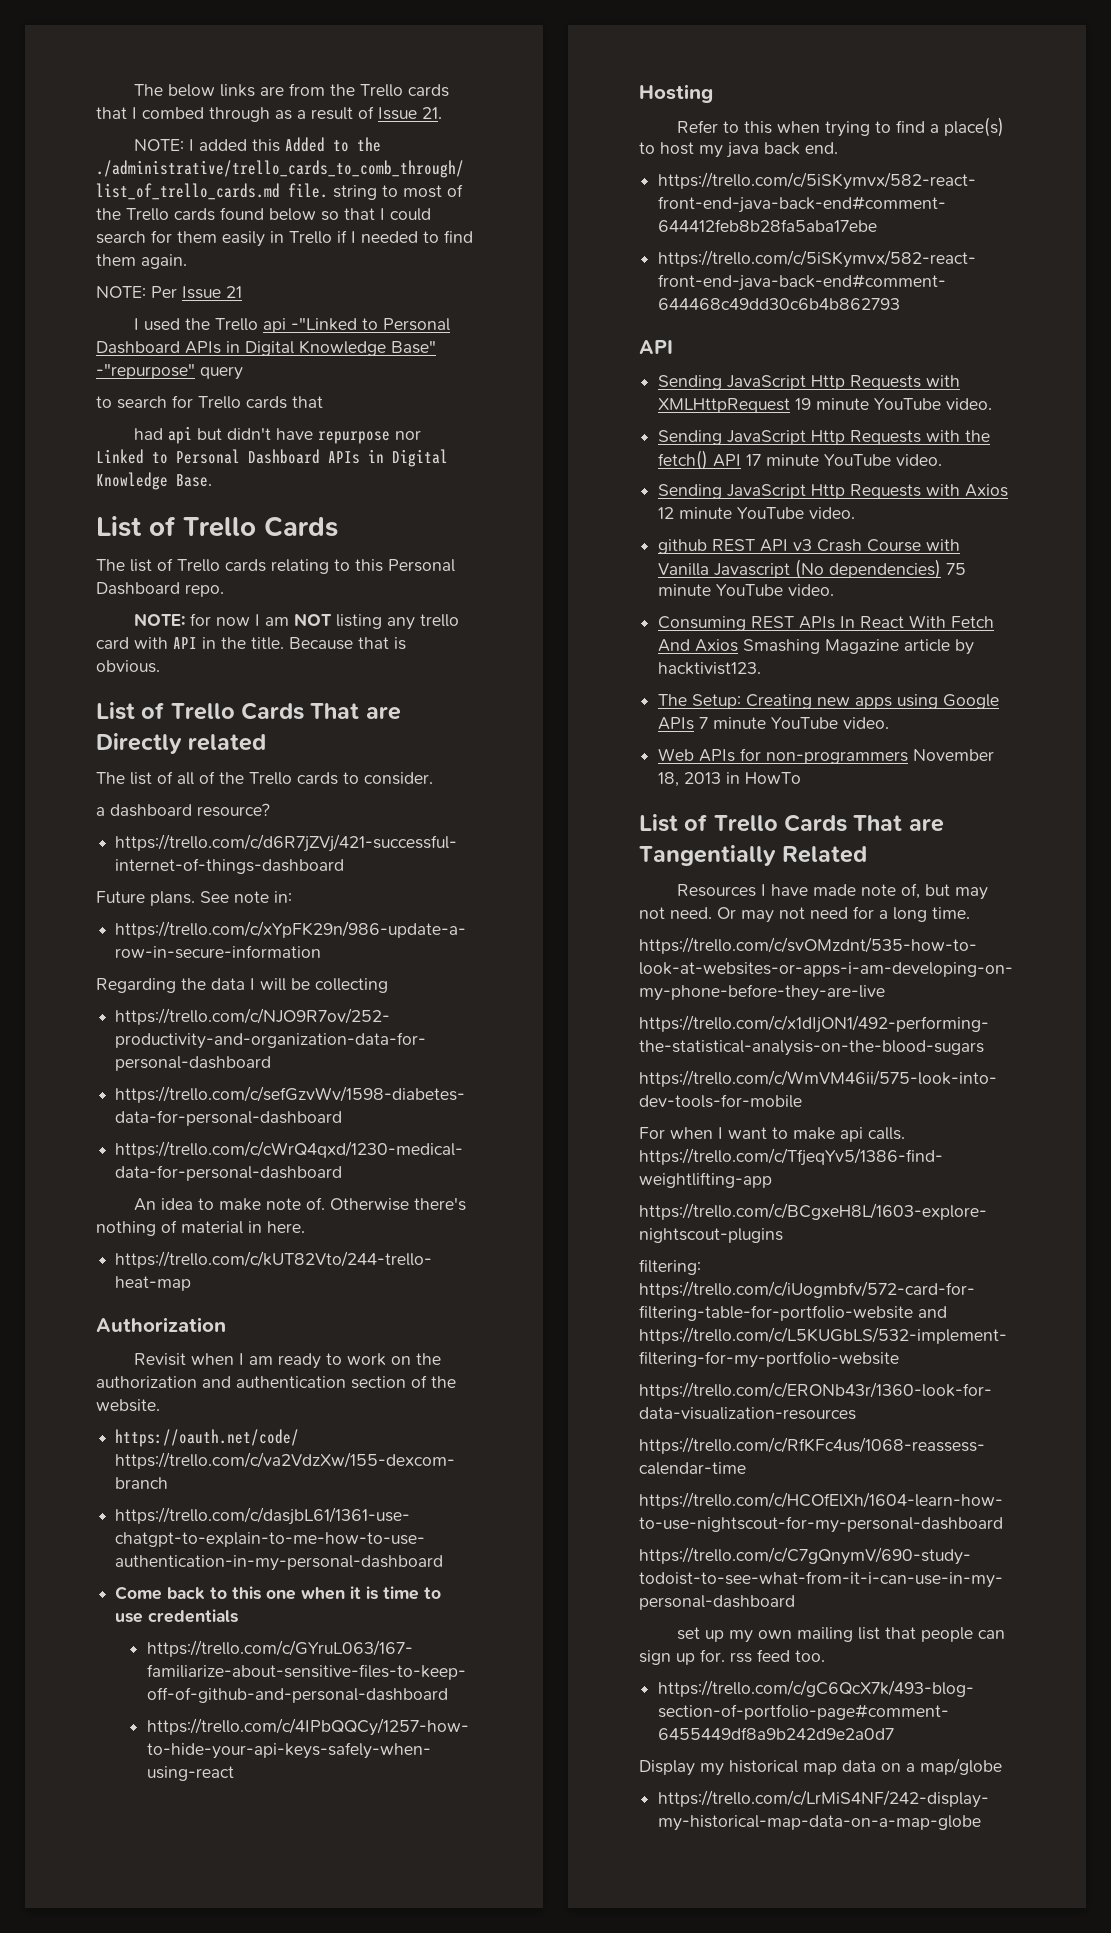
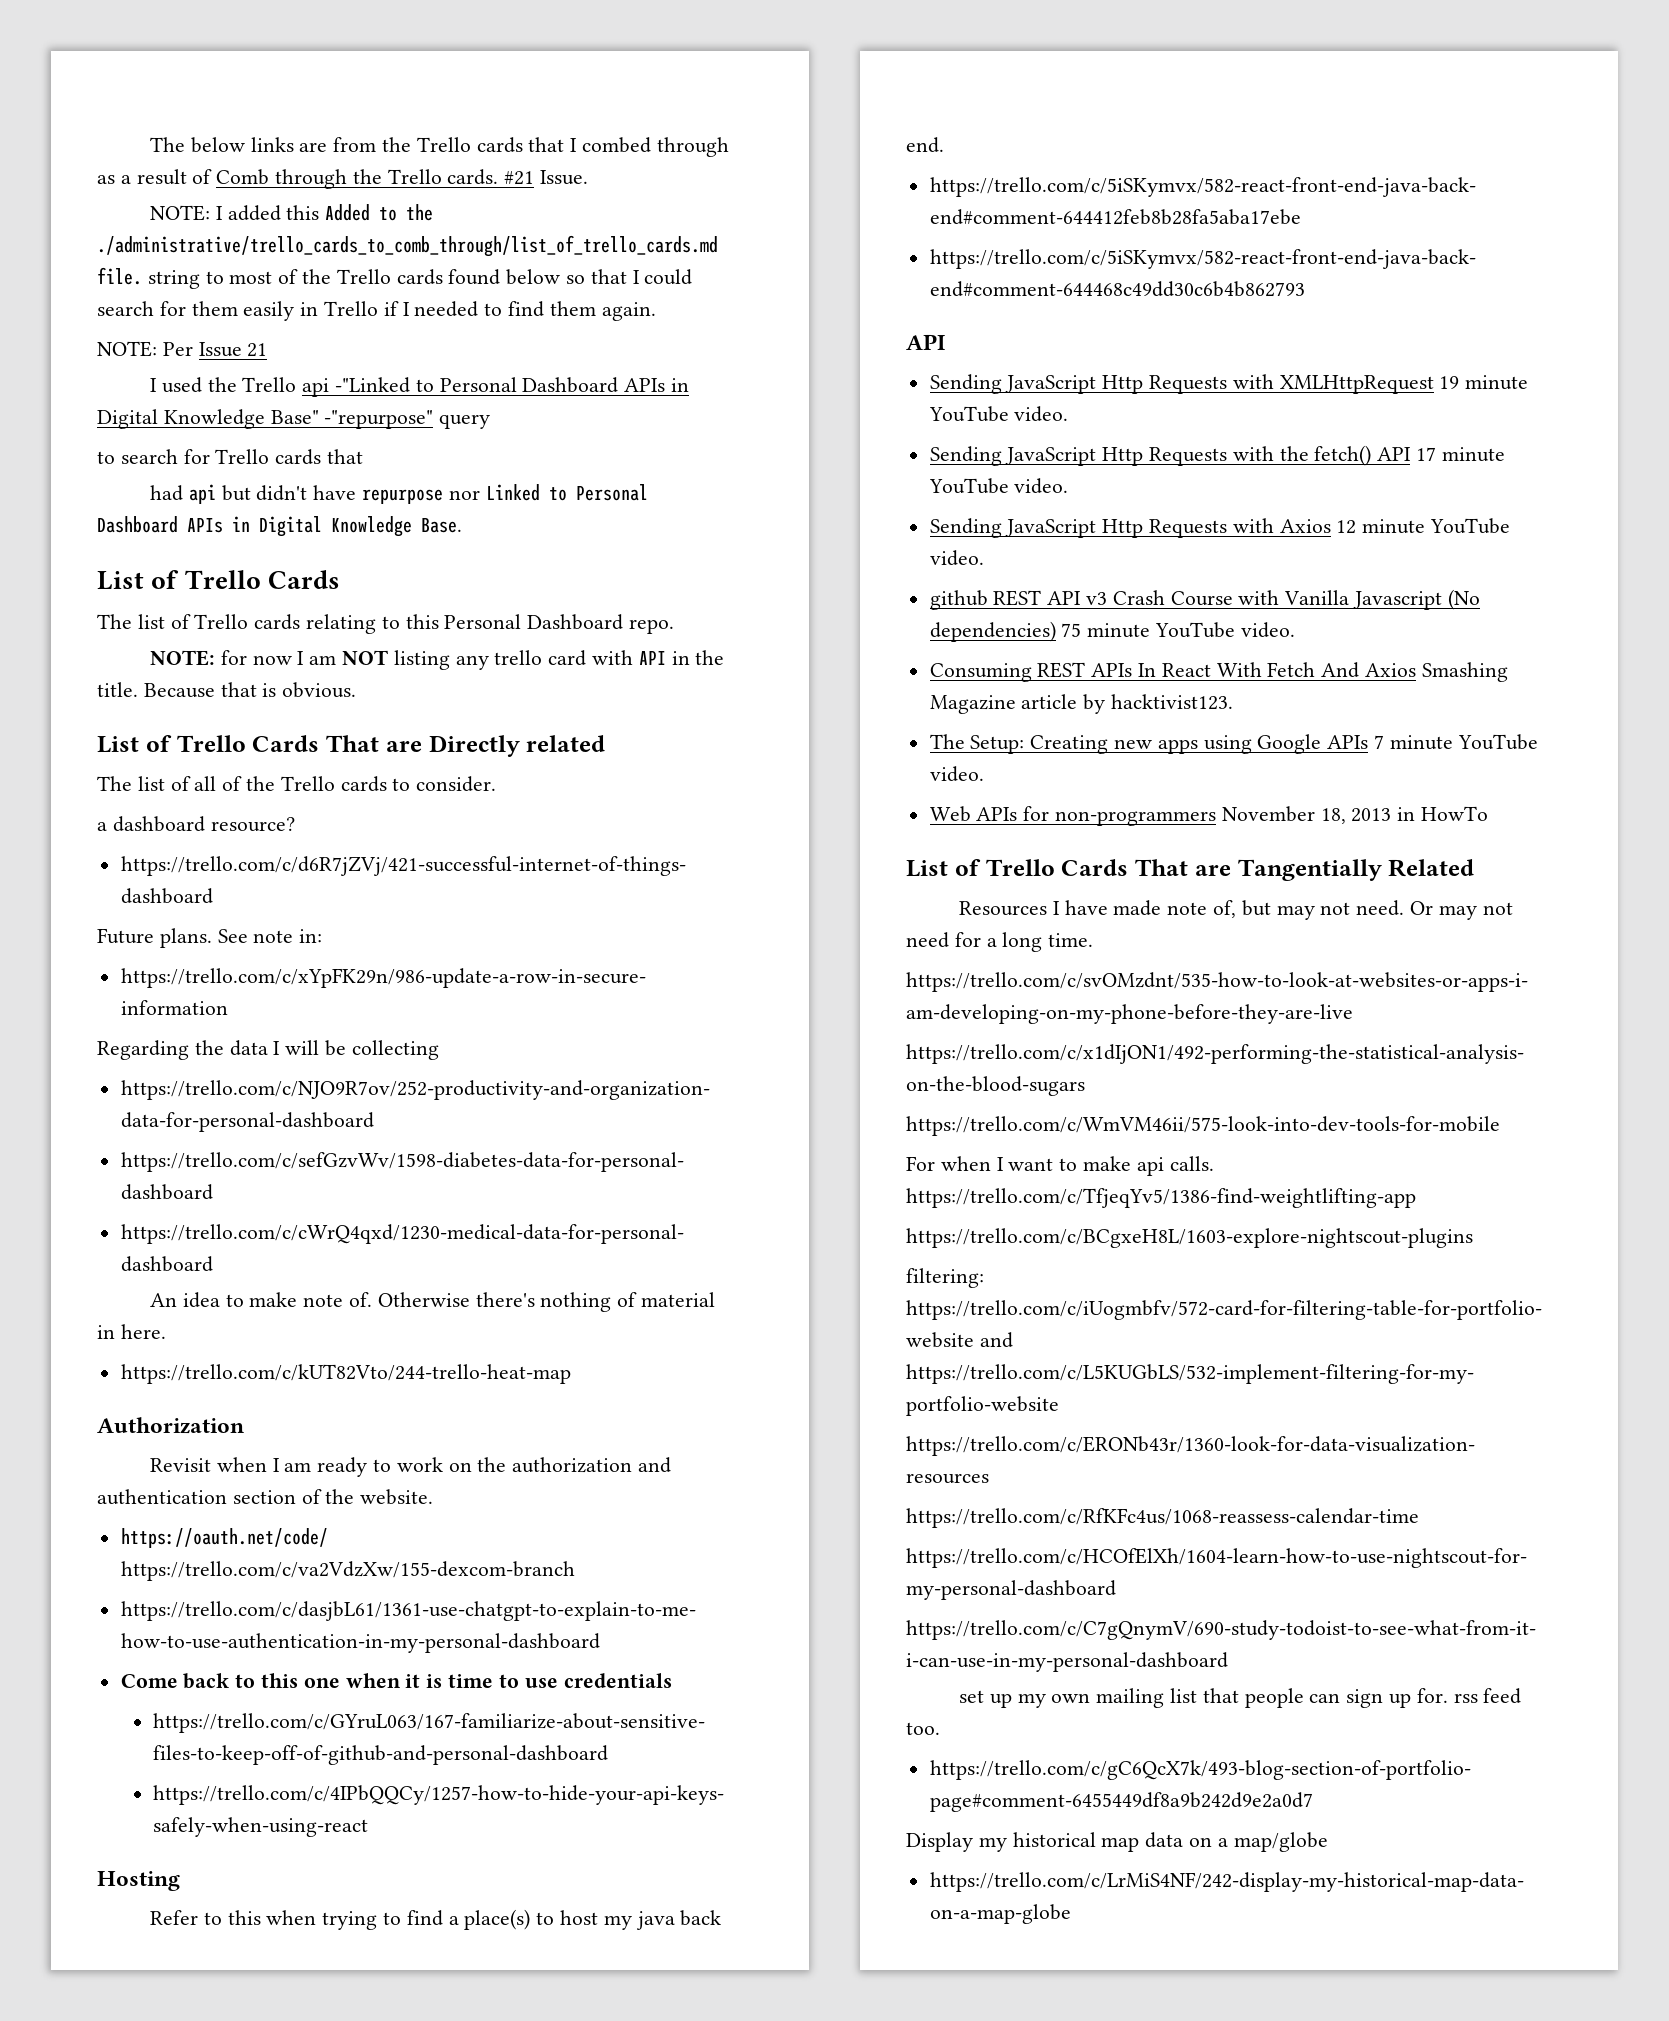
[378,107,442,120] Issue 21. -> [216,169,589,189] Comb through the Trello cards. #21 Issue.

